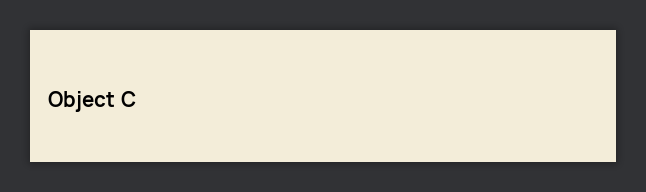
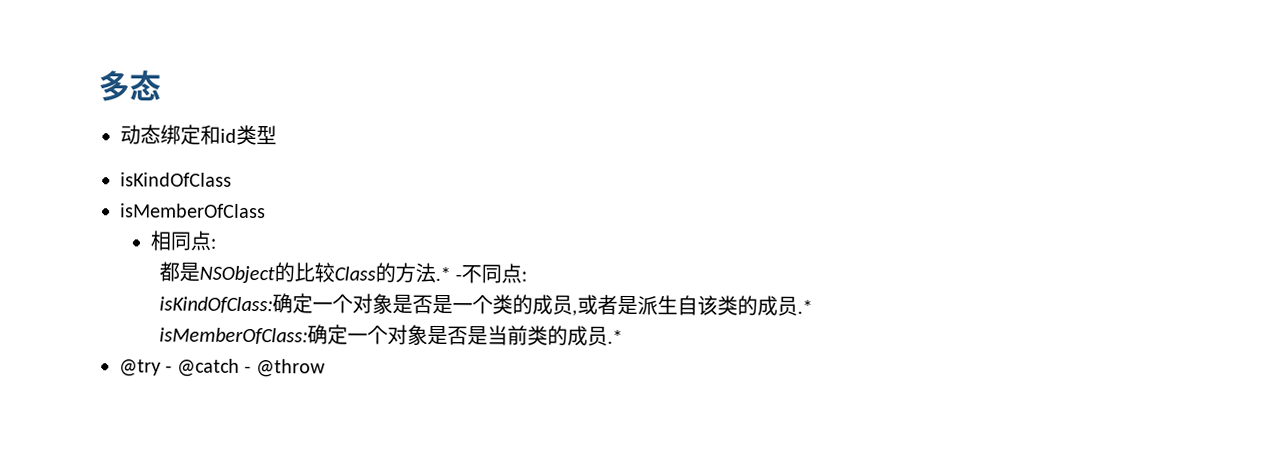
[48,91,136,112] Object C -> [98,70,161,102] [120,124,277,146] [120,172,232,187] [120,203,266,219] [149,230,216,251] [158,261,528,284] [158,293,813,316] [158,324,623,346] [119,358,326,378] 多态 // 动态绑定和id类型 // isKindOfClass // isMemberOfClass // 相同点: // 都是NSObject的比较Class的方法.* -不同点: // isKindOfClass:确定一个对象是否是一个类的成员,或者是派生自该类的成员.* // isMemberOfClass:确定一个对象是否是当前类的成员.* // @try - @catch - @throw

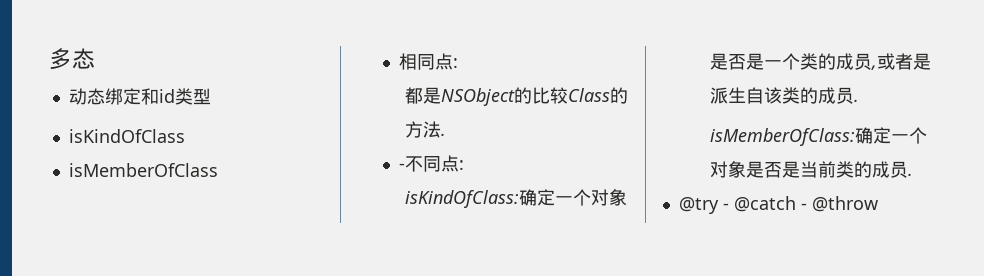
[434,266,451,282] .* -> [440,133,446,136] . //
[796,299,813,314] .* -> [853,99,859,102] .
[606,329,623,344] .* -> [907,173,913,176] .

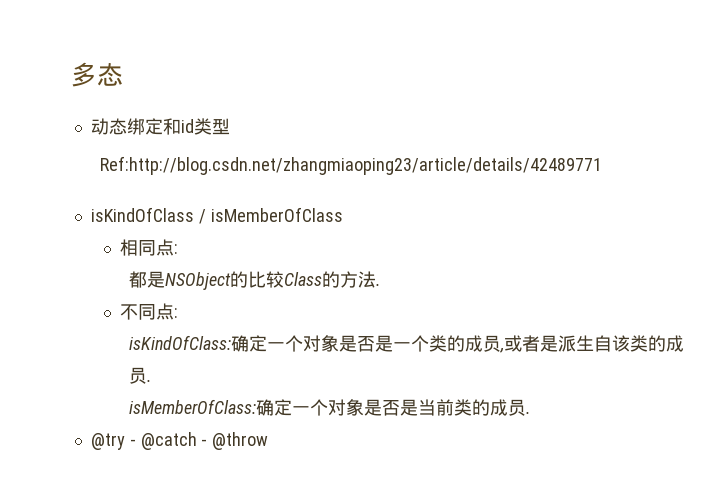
(211, 96) none -> [99,156,602,175] // Ref:http://blog.csdn.net/zhangmiaoping23/article/details/42489771
(185, 136) // -> [198,209,206,224] /
[399,163,406,170] - -> (381, 284) none

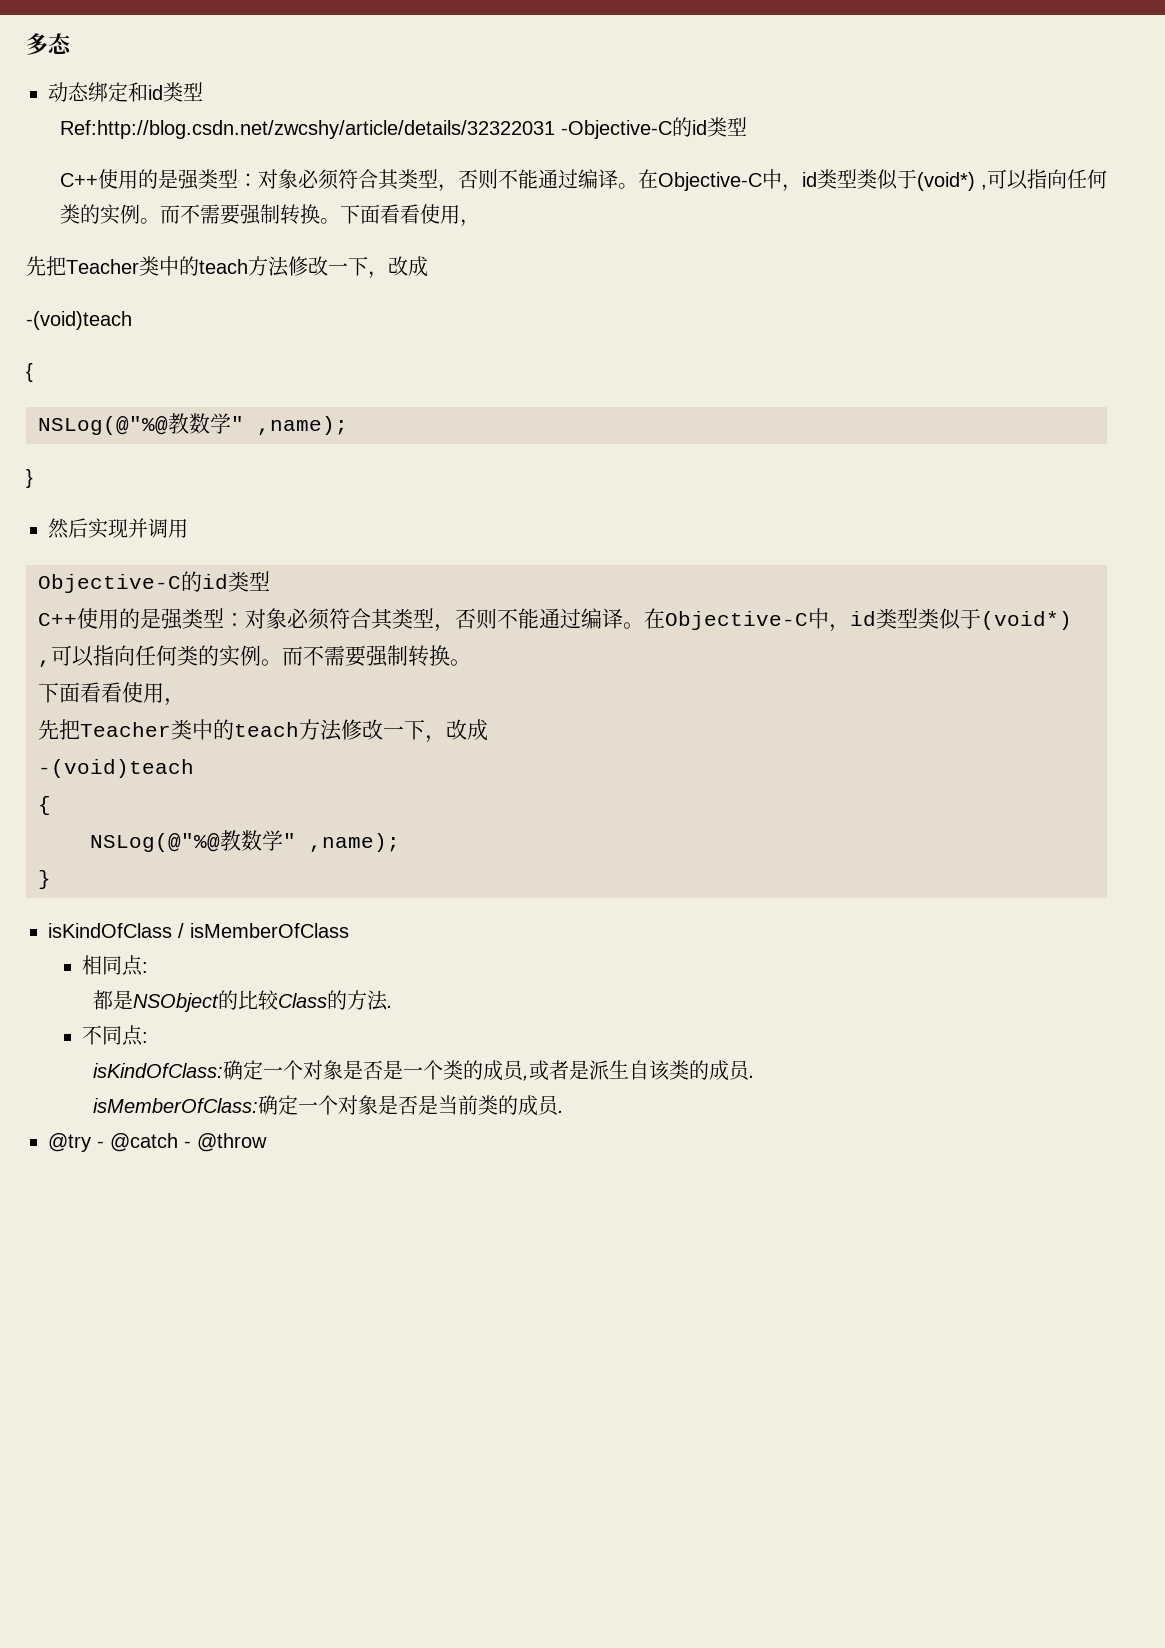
[99,156,602,175] Ref:http://blog.csdn.net/zhangmiaoping23/article/details/42489771 -> [59,117,747,139] [59,169,1107,192] [59,204,480,227] [26,256,428,279] [26,311,132,330] [26,363,33,382] [38,413,348,435] [26,469,33,488] [48,518,188,539] [38,571,270,593] [38,608,1072,632] [38,645,471,667] [38,682,185,706] [38,719,488,743] [38,759,194,778] [38,796,51,815] [90,830,400,852] [38,870,51,889] Ref:http://blog.csdn.net/zwcshy/article/details/32322031 -Objective-C的id类型 // C++使用的是强类型：对象必须符合其类型，否则不能通过编译。在Objective-C中，id类型类似于(void*) ,可以指向任何类的实例。而不需要强制转换。下面看看使用， // 先把Teacher类中的teach方法修改一下，改成 // -(void)teach // { // NSLog(@"%@教数学" ,name); // } // 然后实现并调用 // Objective-C的id类型 // C++使用的是强类型：对象必须符合其类型，否则不能通过编译。在Objective-C中，id类型类似于(void*) ,可以指向任何类的实例。而不需要强制转换。 // 下面看看使用， // 先把Teacher类中的teach方法修改一下，改成 // -(void)teach // { // NSLog(@"%@教数学" ,name); // }

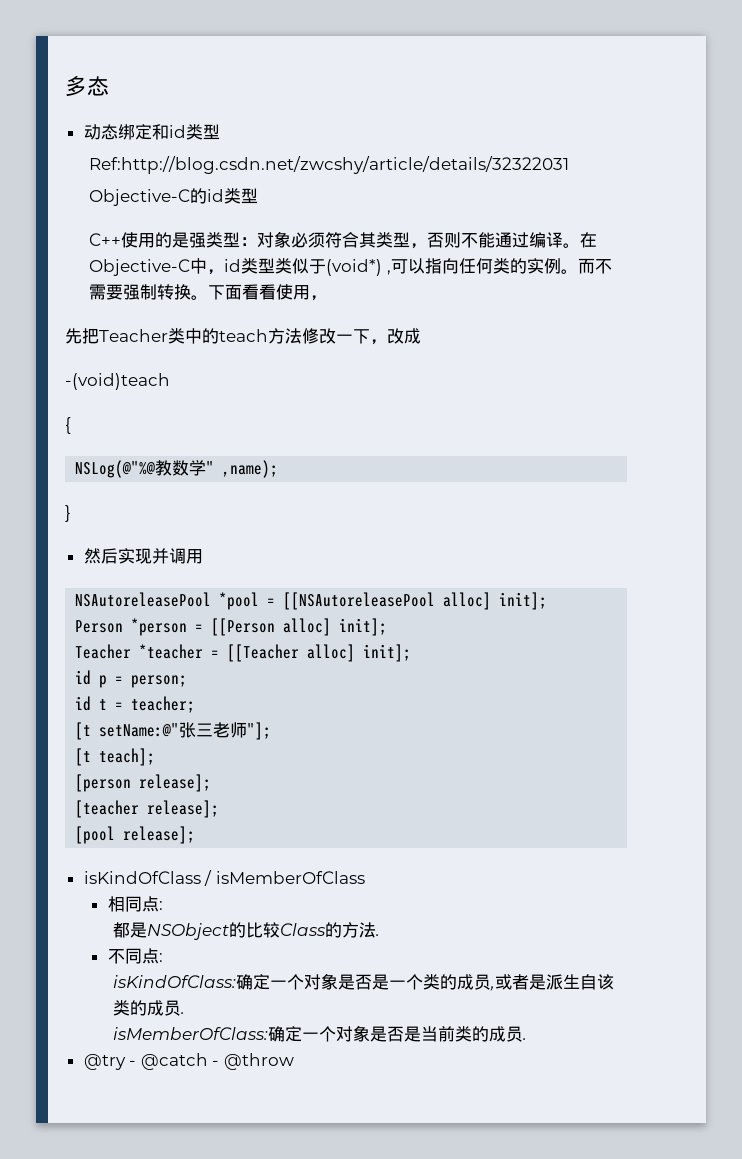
[560,120,672,139] -Objective-C -> [88,189,190,206] // Objective-C
[38,571,270,593] [38,608,1072,632] [38,645,471,667] [38,682,185,706] [38,719,488,743] [38,759,194,778] [38,796,51,815] [90,830,400,852] [38,870,51,889] Objective-C的id类型 // C++使用的是强类型：对象必须符合其类型，否则不能通过编译。在Objective-C中，id类型类似于(void*) ,可以指向任何类的实例。而不需要强制转换。 // 下面看看使用， // 先把Teacher类中的teach方法修改一下，改成 // -(void)teach // { // NSLog(@"%@教数学" ,name); // } -> [75,592,548,610] [75,618,388,636] [75,644,412,662] [75,670,188,688] [75,696,196,713] [75,722,272,740] [75,748,156,766] [75,774,212,792] [75,800,220,818] [75,826,196,844] NSAutoreleasePool *pool = [[NSAutoreleasePool alloc] init]; // Person *person = [[Person alloc] init]; // Teacher *teacher = [[Teacher alloc] init]; // id p = person; // id t = teacher; // [t setName:@"张三老师"]; // [t teach]; // [person release]; // [teacher release]; // [pool release];

